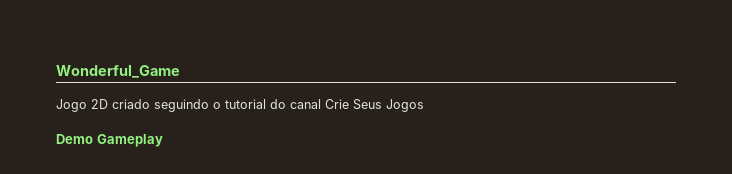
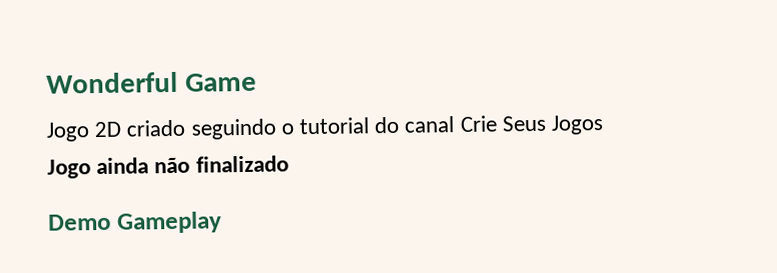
[56,65,180,78] Wonderful_Game -> [46,71,257,94] Wonderful Game
(424, 105) none -> [47,155,289,179] // Jogo ainda não finalizado

